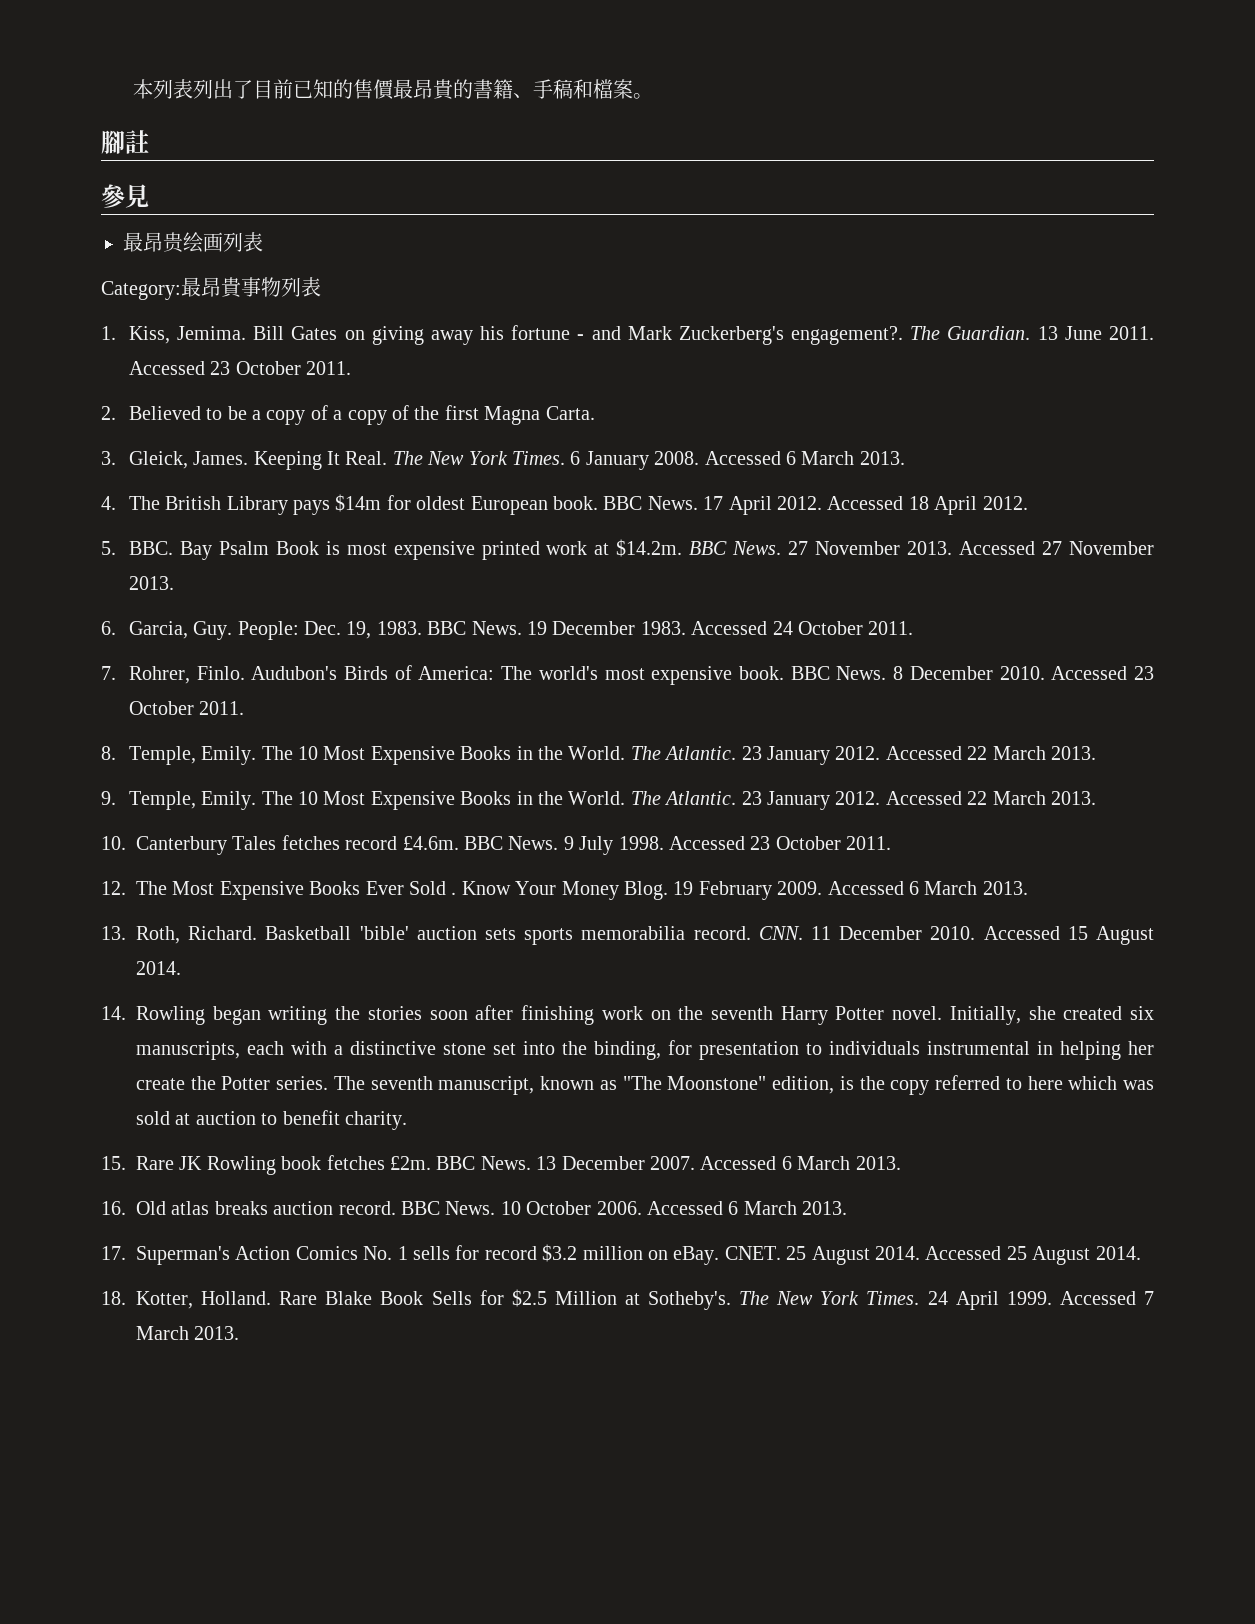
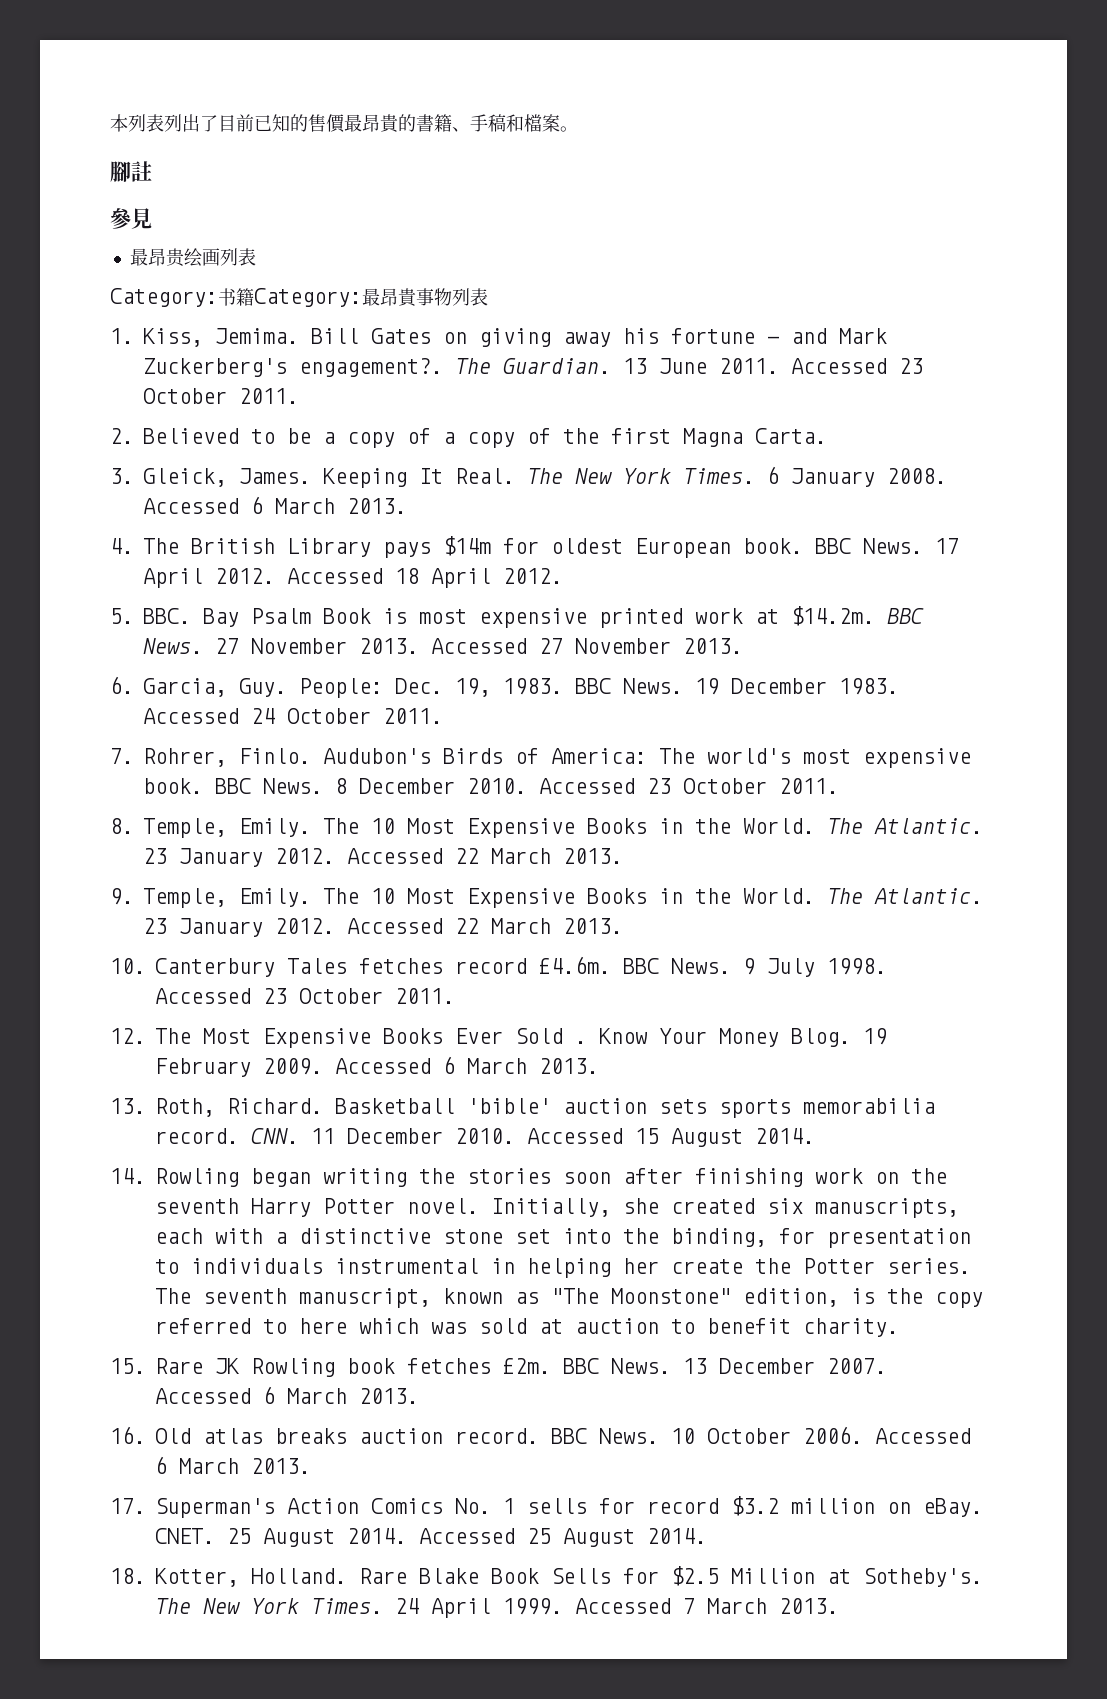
(181, 290) none -> [218,288,362,307] 书籍Category:

